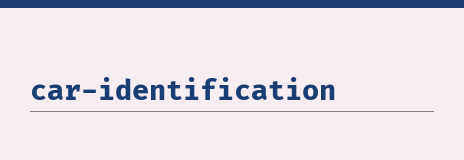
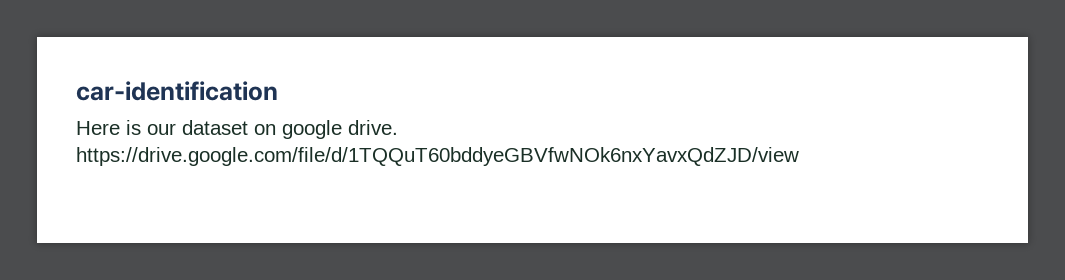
(336, 88) none -> [76,120,398,139] [76,147,799,166] // Here is our dataset on google drive. https://drive.google.com/file/d/1TQQuT60bddyeGBVfwNOk6nxYavxQdZJD/view

